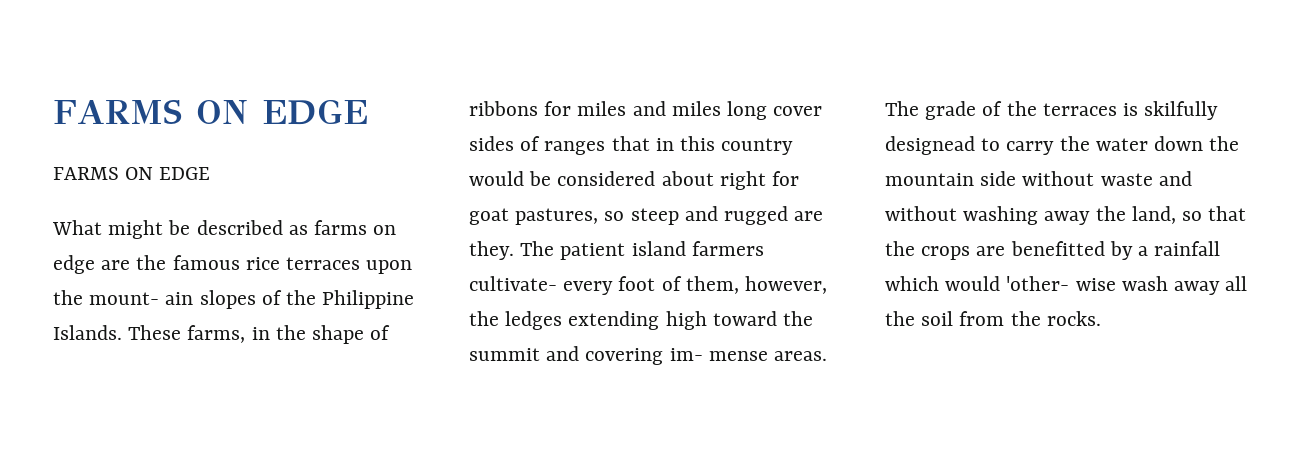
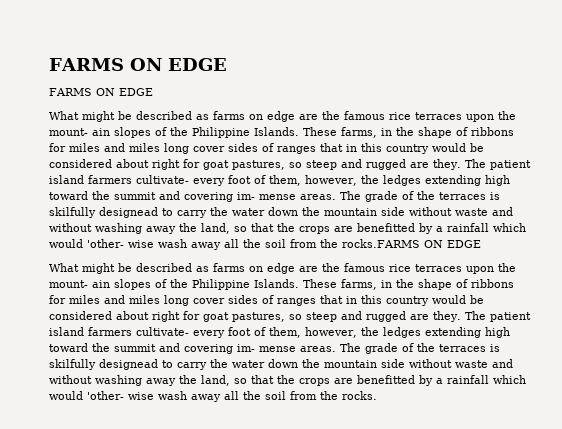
(211, 173) none -> [49,111,516,122] [49,127,514,138] [49,143,484,154] [49,159,531,170] [49,175,510,186] [49,191,500,202] [49,207,513,218] [49,223,526,234] [49,239,481,250] // What might be described as farms on edge are the famous rice terraces upon the mount- ain slopes of the Philippine Islands. These farms, in the shape of ribbons for miles and miles long cover sides of ranges that in this country would be considered about right for goat pastures, so steep and rugged are they. The patient island farmers cultivate- every foot of them, however, the ledges extending high toward the summit and covering im- mense areas. The grade of the terraces is skilfully designead to carry the water down the mountain side without waste and without washing away the land, so that the crops are benefitted by a rainfall which would 'other- wise wash away all the soil from the rocks.FARMS ON EDGE

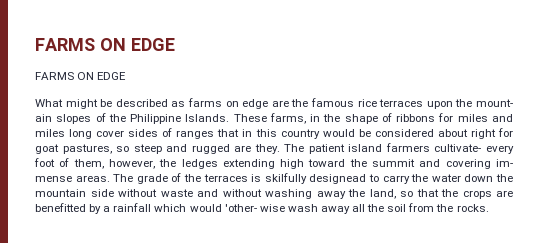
[49,111,516,122] [49,127,514,138] [49,143,484,154] [49,159,531,170] [49,175,510,186] [49,191,500,202] [49,207,513,218] [49,223,526,234] [49,239,481,250] // What might be described as farms on edge are the famous rice terraces upon the mount- ain slopes of the Philippine Islands. These farms, in the shape of ribbons for miles and miles long cover sides of ranges that in this country would be considered about right for goat pastures, so steep and rugged are they. The patient island farmers cultivate- every foot of them, however, the ledges extending high toward the summit and covering im- mense areas. The grade of the terraces is skilfully designead to carry the water down the mountain side without waste and without washing away the land, so that the crops are benefitted by a rainfall which would 'other- wise wash away all the soil from the rocks.FARMS ON EDGE -> (127, 76) none

